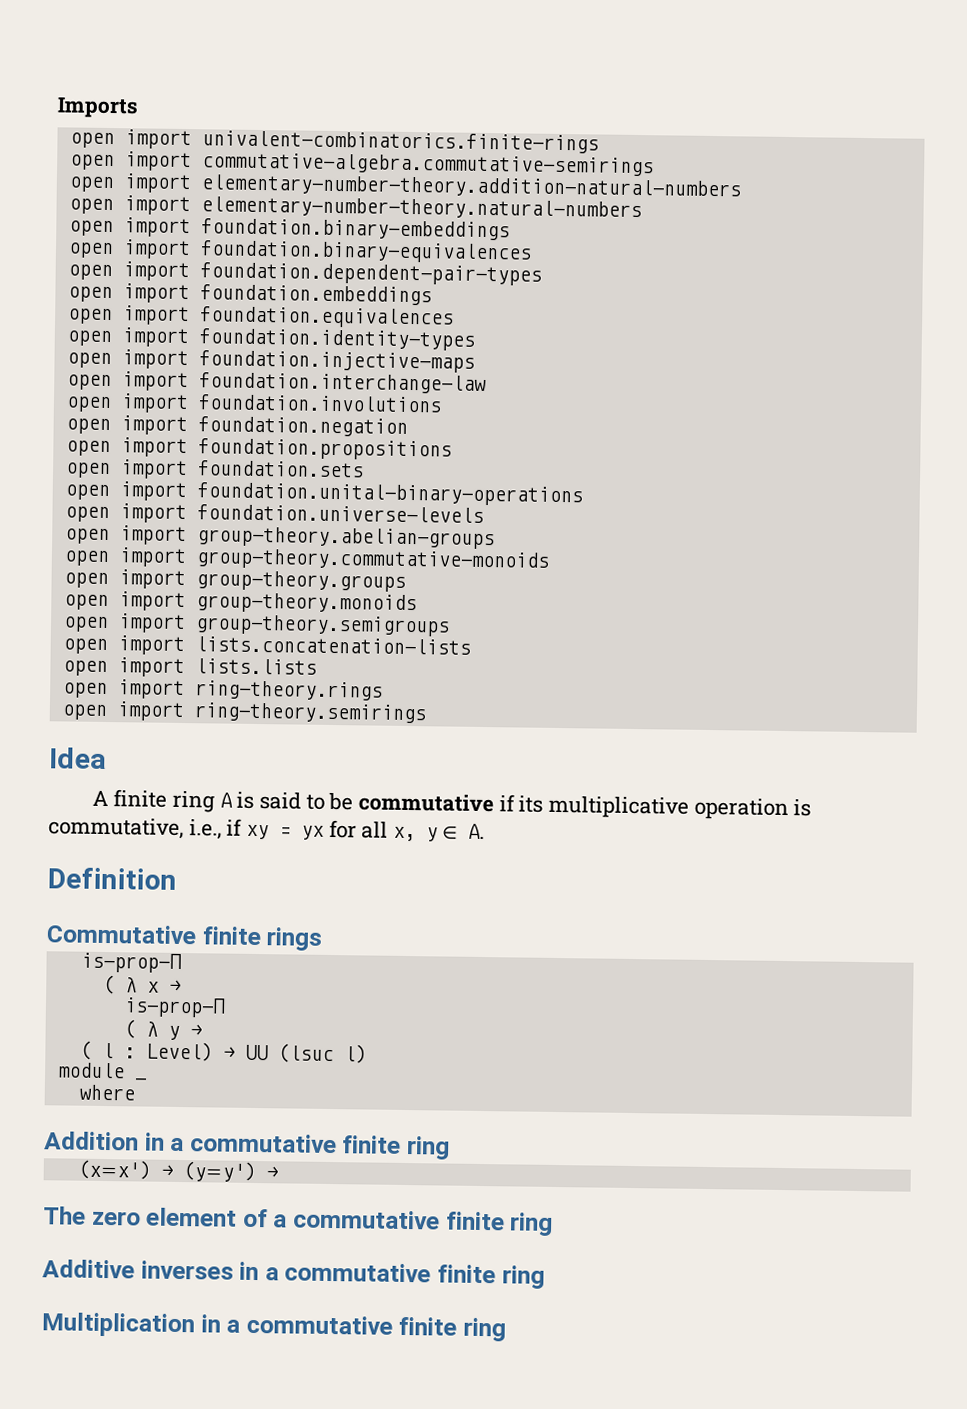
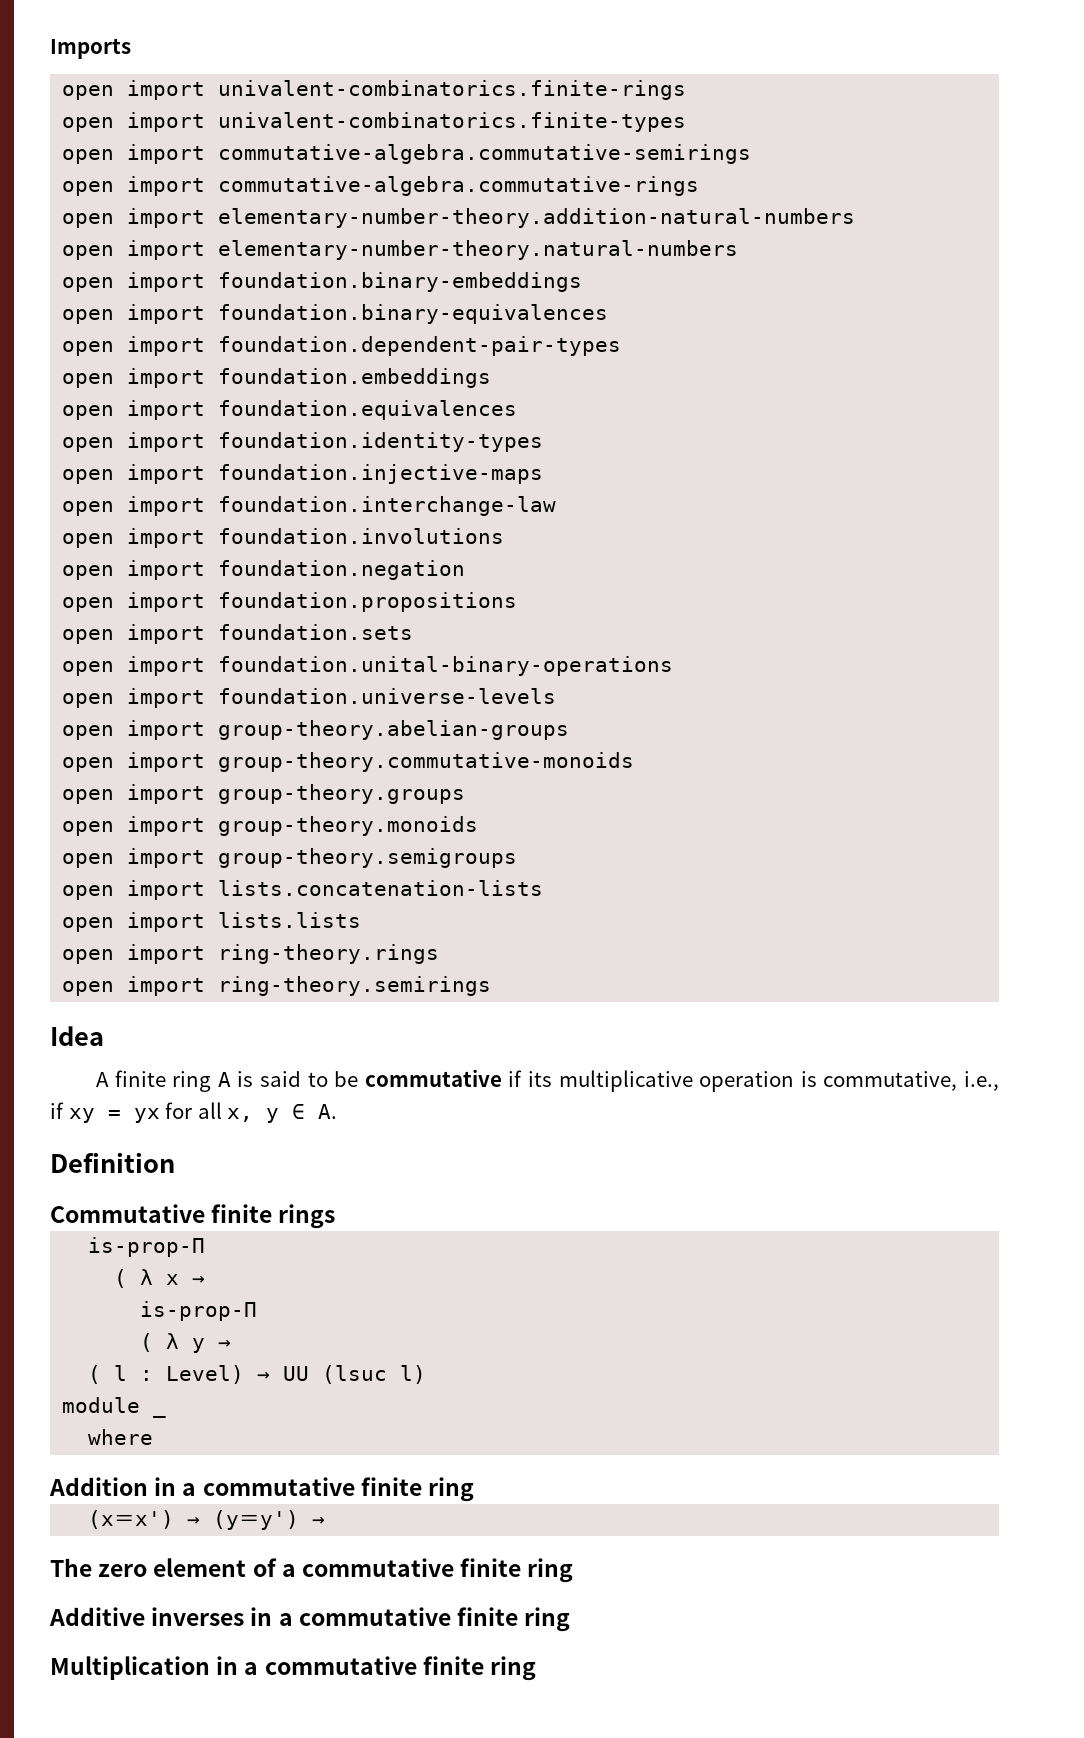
(599, 142) none -> [62,112,687,132] // open import univalent-combinatorics.finite-types
(654, 164) none -> [62,176,700,196] // open import commutative-algebra.commutative-rings

